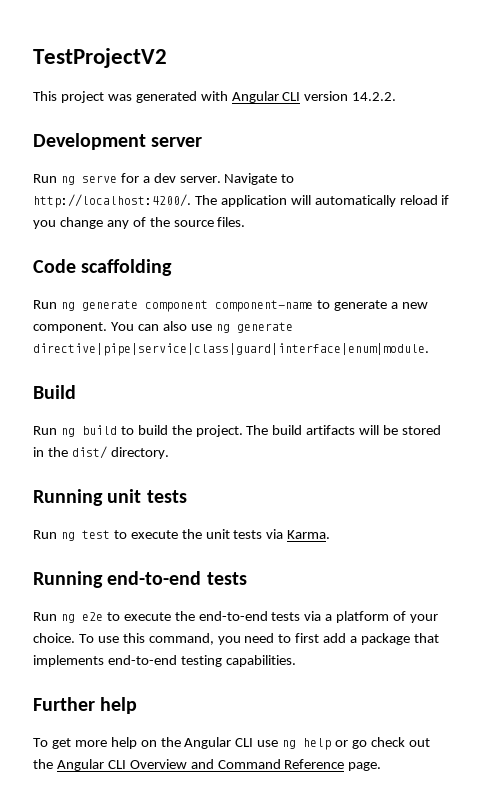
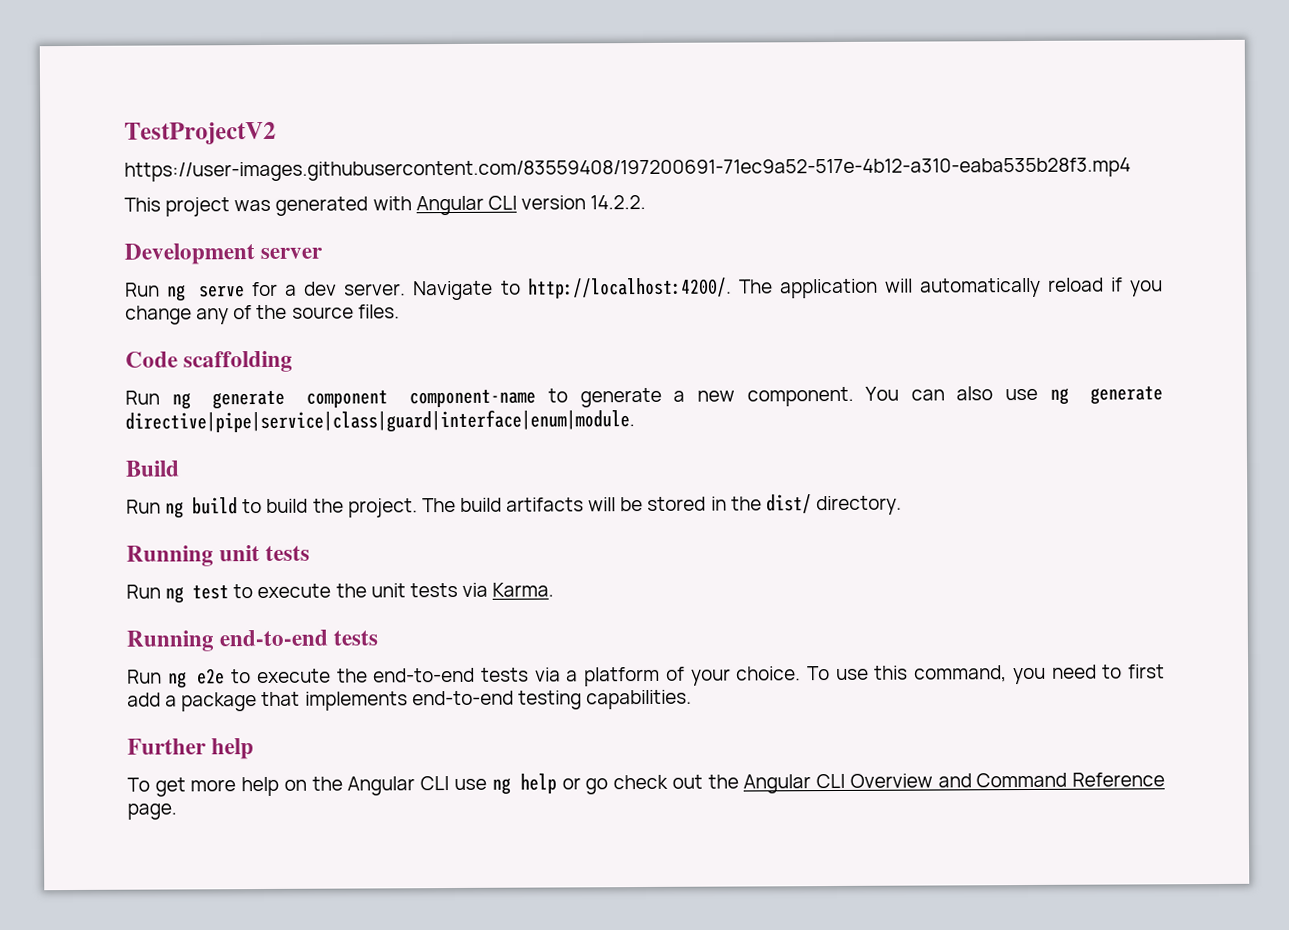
(167, 58) none -> [124,157,1131,182] // https://user-images.githubusercontent.com/83559408/197200691-71ec9a52-517e-4b12-a310-eaba535b28f3.mp4

